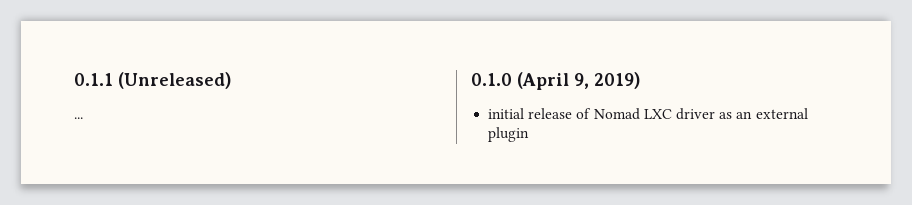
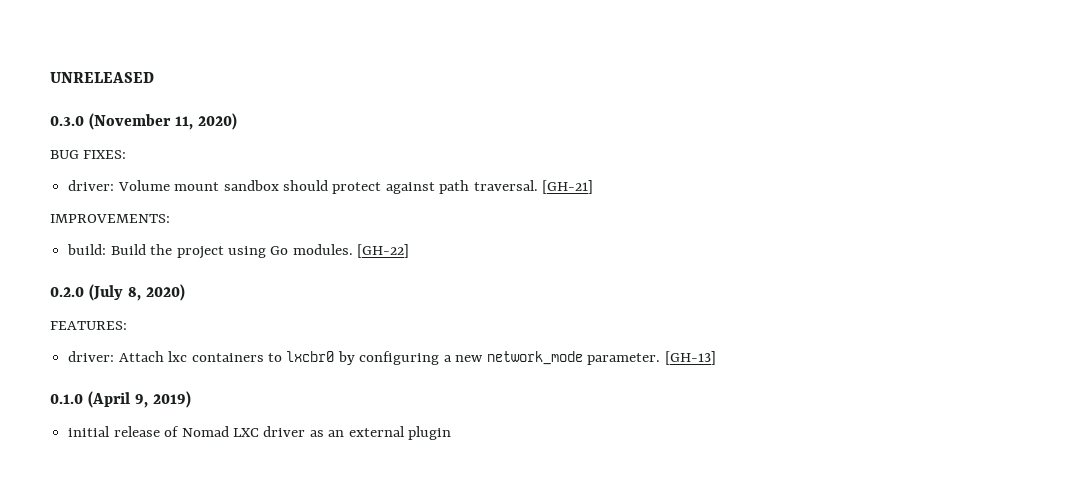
[74,72,232,89] [74,117,83,119] 0.1.1 (Unreleased) // ... -> [50,72,154,83] [50,113,237,130] [50,150,127,159] [68,180,594,194] [50,214,170,223] [67,244,410,259] [50,284,185,301] [50,321,127,330] [68,351,716,365] UNRELEASED // 0.3.0 (November 11, 2020) // BUG FIXES: // driver: Volume mount sandbox should protect against path traversal. [GH-21] // IMPROVEMENTS: // build: Build the project using Go modules. [GH-22] // 0.2.0 (July 8, 2020) // FEATURES: // driver: Attach lxc containers to lxcbr0 by configuring a new network_mode parameter. [GH-13]

